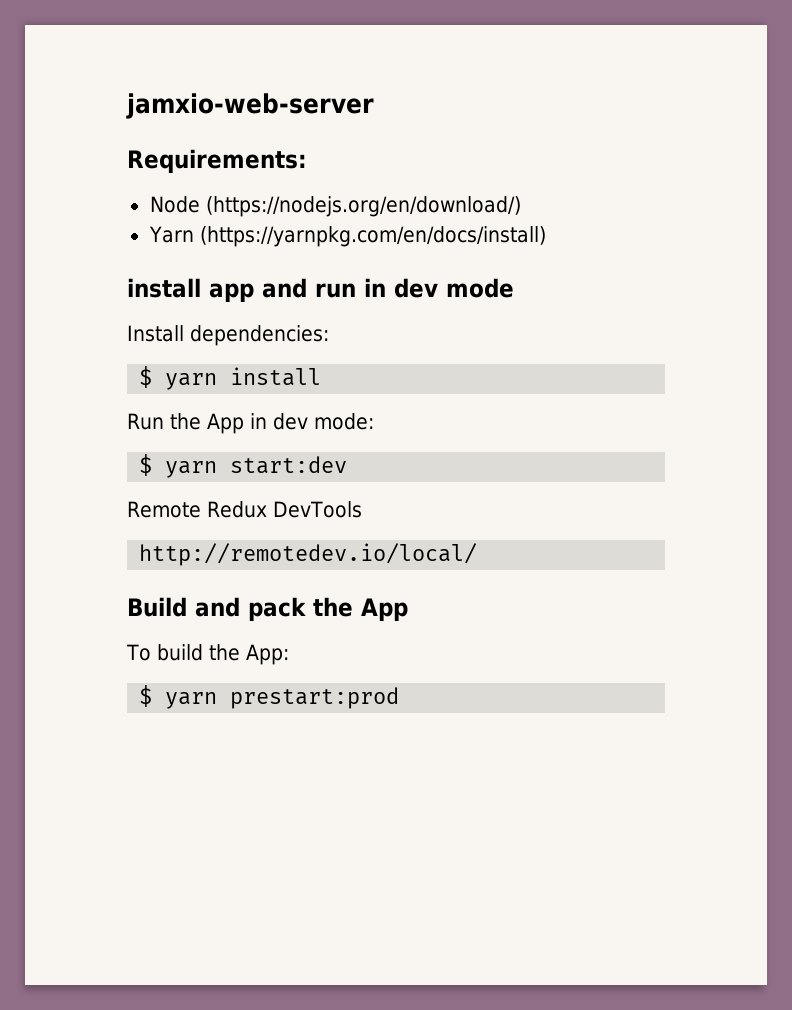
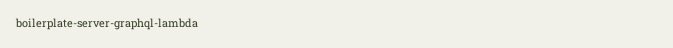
[126,93,374,119] [127,149,307,173] [149,196,521,217] [148,226,546,247] [127,278,514,302] [127,325,329,346] [139,366,322,390] [127,413,374,434] [139,454,348,478] [127,501,362,518] [139,543,478,566] [127,597,408,621] [126,644,289,665] [139,685,400,709] jamxio-web-server // Requirements: // Node (https://nodejs.org/en/download/) // Yarn (https://yarnpkg.com/en/docs/install) // install app and run in dev mode // Install dependencies: // $ yarn install // Run the App in dev mode: // $ yarn start:dev // Remote Redux DevTools // http://remotedev.io/local/ // Build and pack the App // To build the App: // $ yarn prestart:prod -> [15,18,198,30] boilerplate-server-graphql-lambda

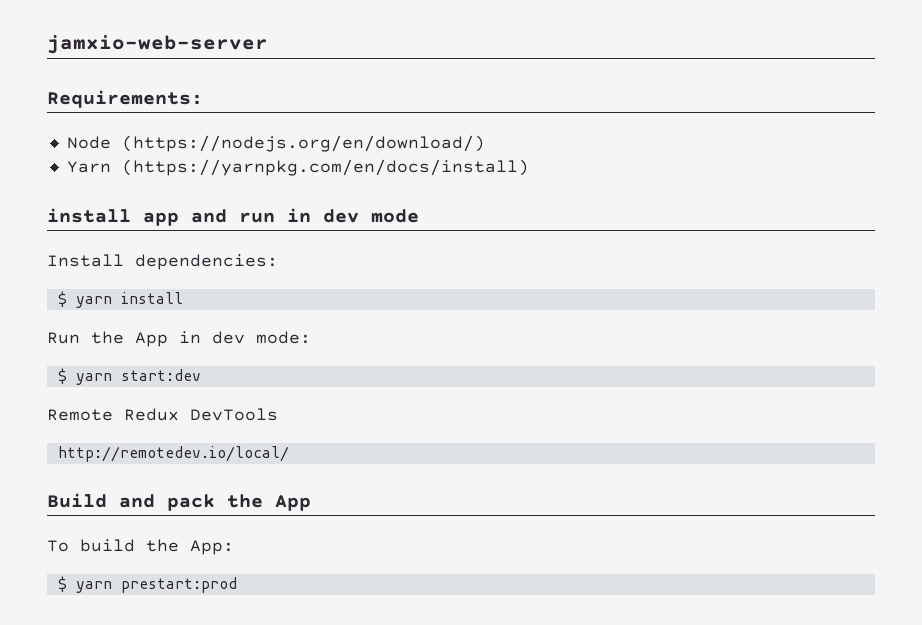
[15,18,198,30] boilerplate-server-graphql-lambda -> [47,35,268,54] [47,90,203,108] [66,135,485,152] [66,159,529,176] [47,208,419,226] [47,254,278,270] [57,291,183,308] [47,331,311,347] [57,368,201,385] [47,408,278,421] [57,446,289,462] [47,493,311,511] [47,539,234,555] [57,576,237,593] jamxio-web-server // Requirements: // Node (https://nodejs.org/en/download/) // Yarn (https://yarnpkg.com/en/docs/install) // install app and run in dev mode // Install dependencies: // $ yarn install // Run the App in dev mode: // $ yarn start:dev // Remote Redux DevTools // http://remotedev.io/local/ // Build and pack the App // To build the App: // $ yarn prestart:prod

